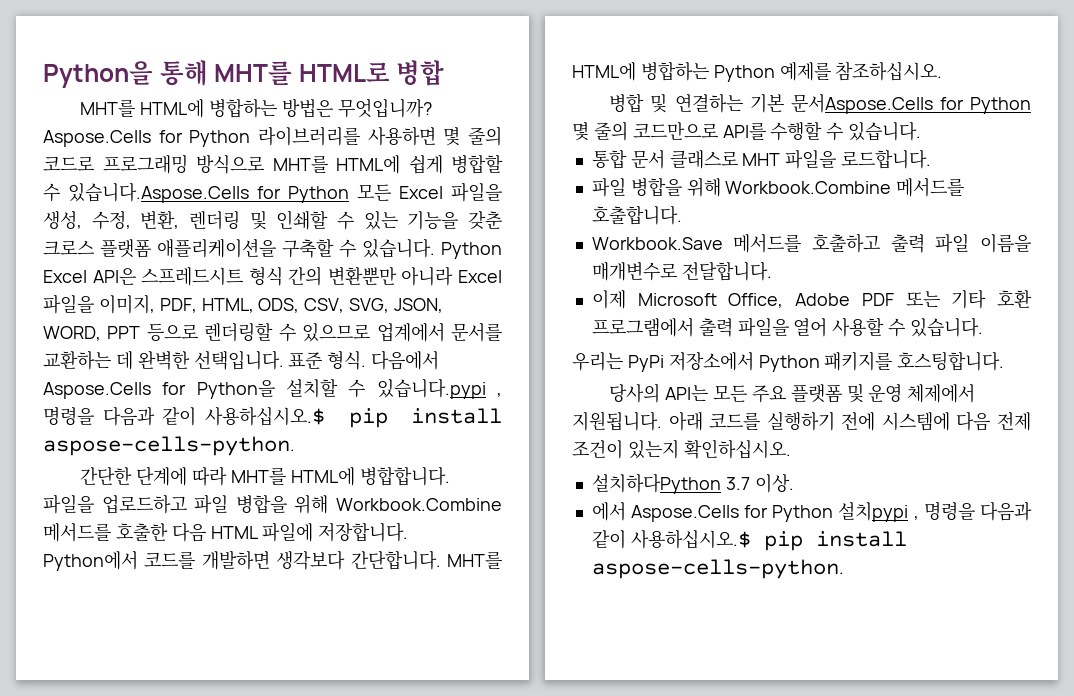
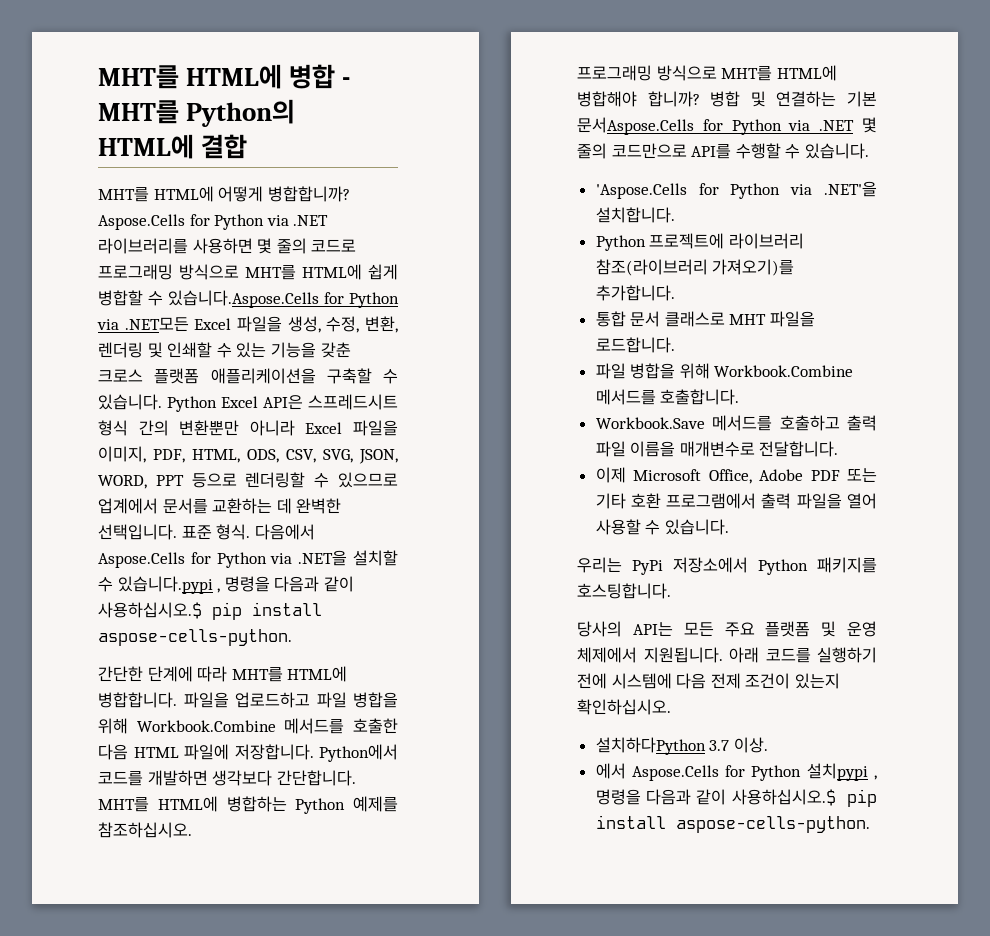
[43,60,445,88] [80,98,432,118] [43,130,251,147] Python을 통해 MHT를 HTML로 병합 // MHT를 HTML에 병합하는 방법은 무엇입니까? Aspose.Cells for Python -> [98,64,351,89] [98,99,296,127] [98,134,248,159] [98,186,350,202] [98,214,329,230] MHT를 HTML에 병합 - MHT를 Python의 HTML에 결합 // MHT를 HTML에 어떻게 병합합니까? Aspose.Cells for Python via .NET
[357,184,391,201] 모든 -> [97,317,189,332] via .NET모든
[196,380,275,399] Python을 -> [216,550,348,568] Python via .NET을
(943, 71) none -> [577,65,837,81] [577,91,700,107] 프로그래밍 방식으로 MHT를 HTML에 병합해야 합니까?
(1031, 105) none -> [788,120,855,131] via .NET
(922, 131) none -> [595,181,877,199] [595,207,675,223] [595,233,804,251] [595,259,795,276] [595,285,675,301] // 'Aspose.Cells for Python via .NET'을 설치합니다. // Python 프로젝트에 라이브러리 참조(라이브러리 가져오기)를 추가합니다.

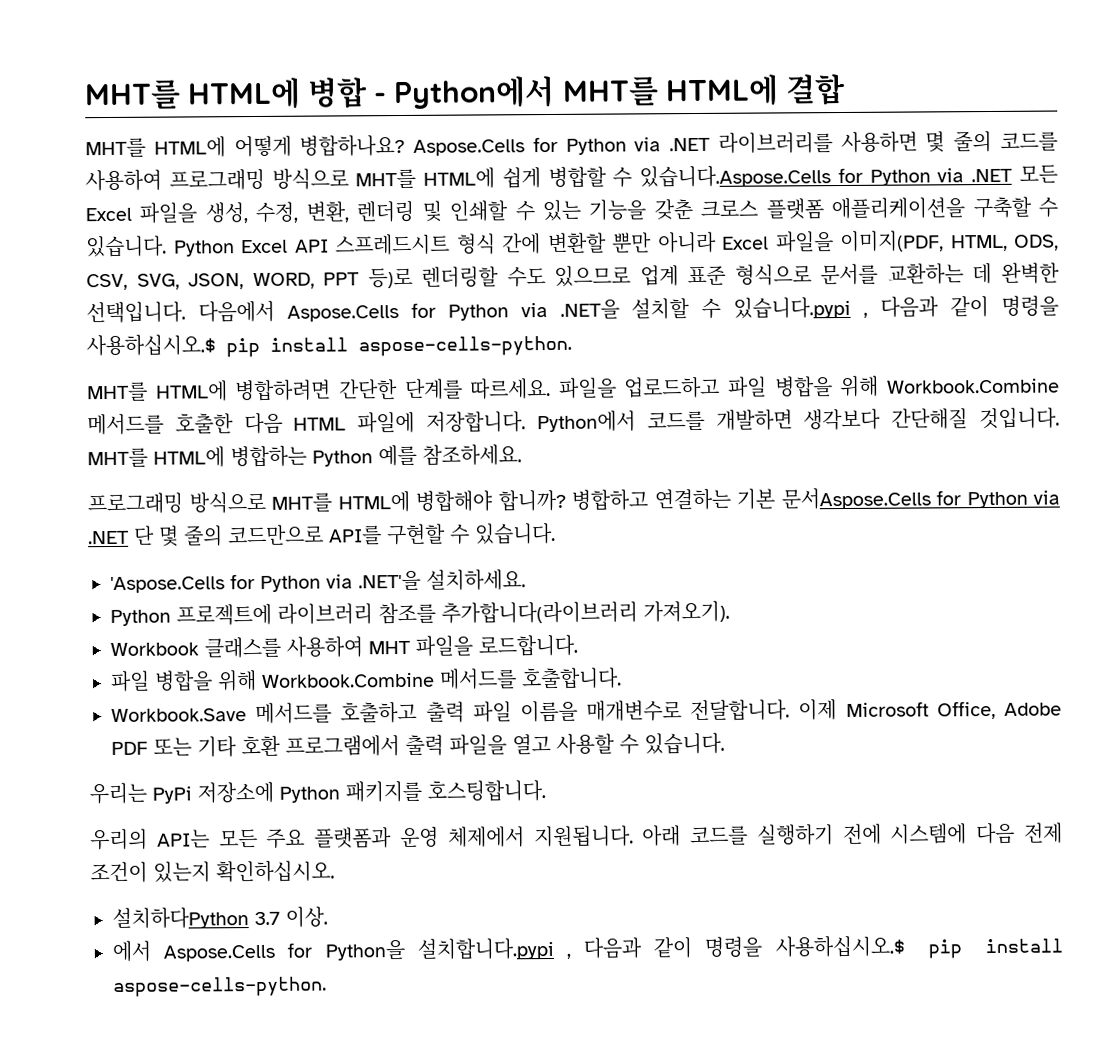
[98,99,296,127] MHT를 Python의 -> [393,75,659,110] Python에서 MHT를
[267,186,350,202] 병합합니까? -> [299,134,406,157] 병합하나요?
[311,239,357,252] 코드로 -> [999,131,1058,151] [85,169,162,192] 코드를 사용하여
[124,317,189,332] .NET모든 -> [971,164,1058,183] .NET 모든
[263,395,303,410] API은 -> [294,239,329,253] API
[138,420,240,436] 간의 변환뿐만 -> [502,232,652,255] 간에 변환할 뿐만
[98,446,185,463] 이미지, PDF, -> [840,230,944,253] 이미지(PDF,
[191,472,399,488] [98,498,158,514] 등으로 렌더링할 수 있으므로 업계에서 -> [367,264,812,289] 등)로 렌더링할 수도 있으므로 업계 표준 형식으로
[181,524,251,540] 표준 형식. -> (186, 312) none
[224,576,354,592] 명령을 다음과 같이 -> [880,295,1059,318] 다음과 같이 명령을
[98,666,348,682] [98,692,177,708] 간단한 단계에 따라 MHT를 HTML에 병합합니다. -> [87,377,552,402] MHT를 HTML에 병합하려면 간단한 단계를 따르세요.
[276,770,356,786] 간단합니다. -> [891,407,1061,430] 간단해질 것입니다.
[353,796,398,812] [98,822,192,838] 예제를 참조하십시오. -> [378,444,522,467] 예를 참조하세요.
[710,91,766,107] 병합 및 -> [571,489,648,511] 병합하고
(855, 125) none -> [133,525,155,545] 단
[735,143,781,159] 수행할 -> [386,523,446,546] 구현할
[595,207,675,223] 설치합니다. -> [426,569,526,591] 설치하세요.
[595,259,795,276] [595,285,675,301] [595,311,725,327] 참조(라이브러리 가져오기)를 추가합니다. // 통합 문서 클래스로 -> [378,600,730,625] [110,636,363,659] 참조를 추가합니다(라이브러리 가져오기). // Workbook 클래스를 사용하여
(839, 449) // -> (791, 710) none
[847,493,877,509] 열어 -> [512,734,551,755] 열고
[673,557,748,573] 저장소에서 -> [197,781,274,804] 저장소에
[577,621,622,637] 당사의 -> [90,828,148,851] 우리의
[765,621,837,637] 플랫폼 및 -> [314,827,393,849] 플랫폼과
[751,763,877,781] [595,789,727,805] Python 설치pypi , 명령을 다음과 같이 -> [324,936,763,961] Python을 설치합니다.pypi , 다음과 같이 명령을

